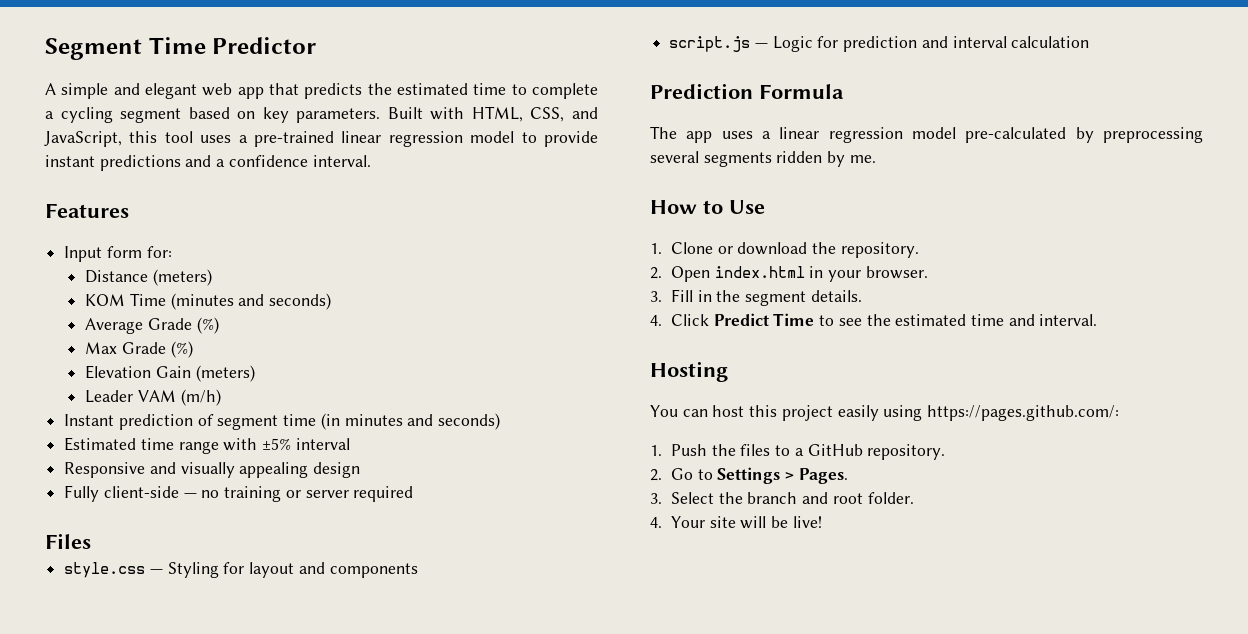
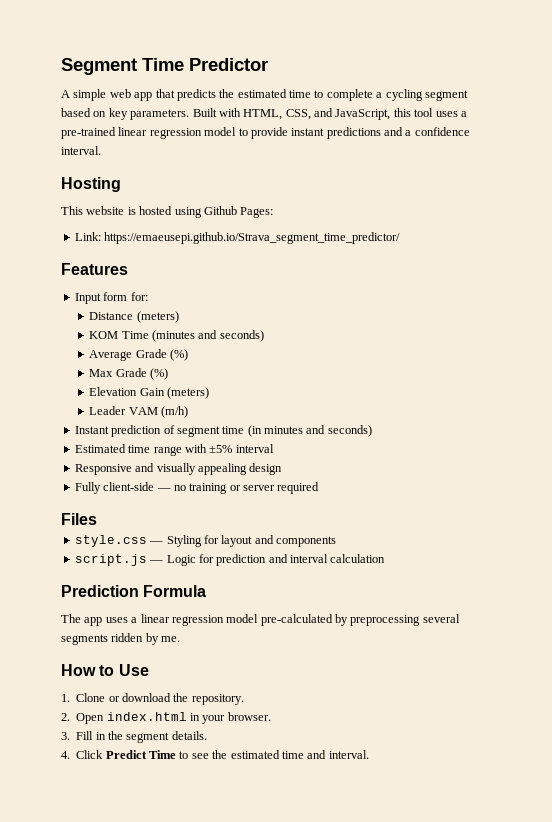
[113,83,197,99] and elegant -> (107, 95) none
(371, 161) none -> [61,177,121,192] [61,206,274,218] [74,232,401,244] // Hosting // This website is hosted using Github Pages: // Link: https://emaeusepi.github.io/Strava_segment_time_predictor/
[650,361,728,382] [650,405,1120,421] [650,444,946,460] [650,467,848,484] [650,492,914,504] [650,516,822,529] // Hosting // You can host this project easily using https://pages.github.com/: // 1. Push the files to a GitHub repository. // 2. Go to Settings > Pages. // 3. Select the branch and root folder. // 4. Your site will be live! -> (369, 754) none

